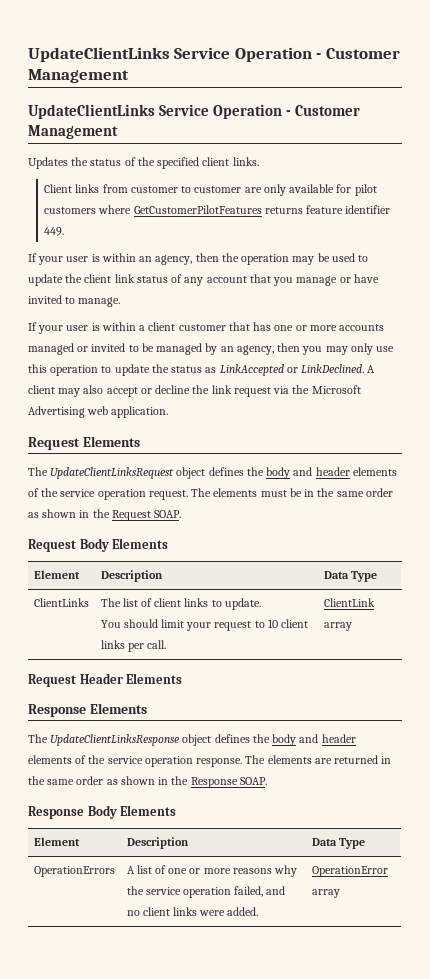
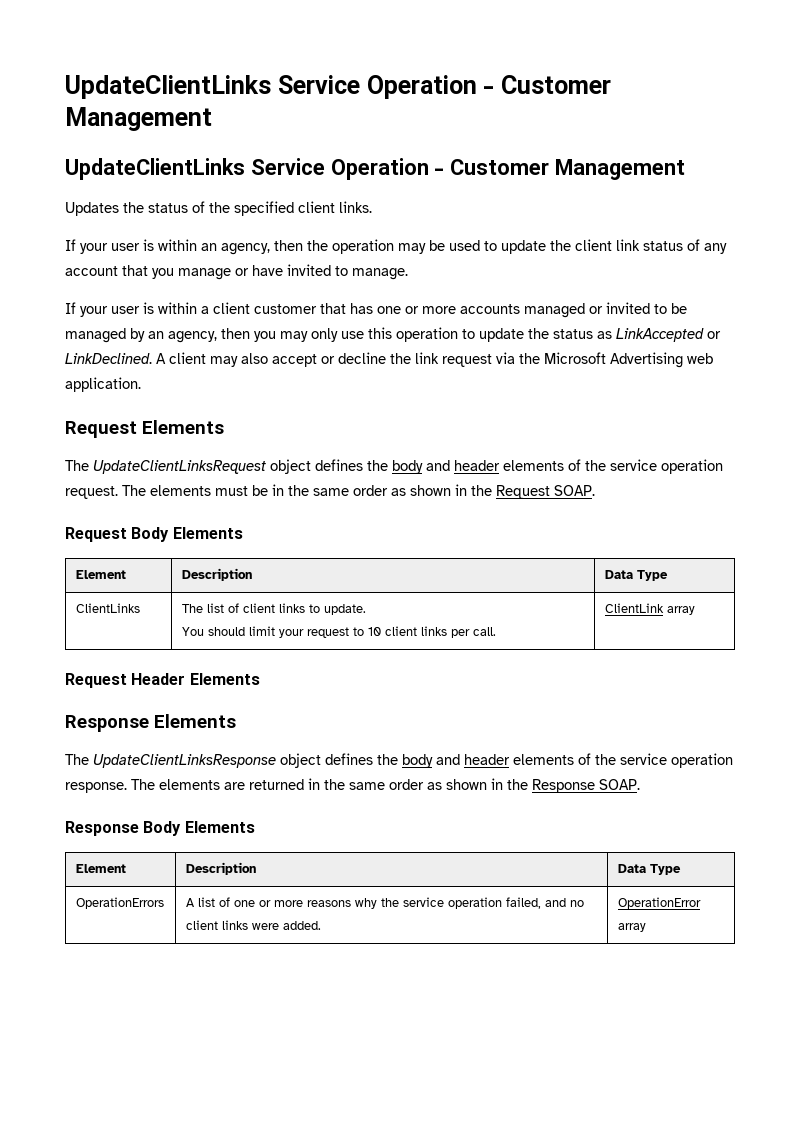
[44,184,377,196] [44,205,391,214] [44,227,65,236] // Client links from customer to customer are only available for pilot customers where GetCustomerPilotFeatures returns feature identifier 449. -> (372, 207) none

